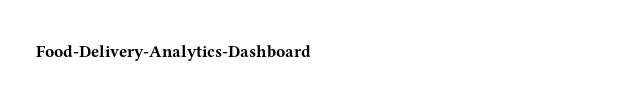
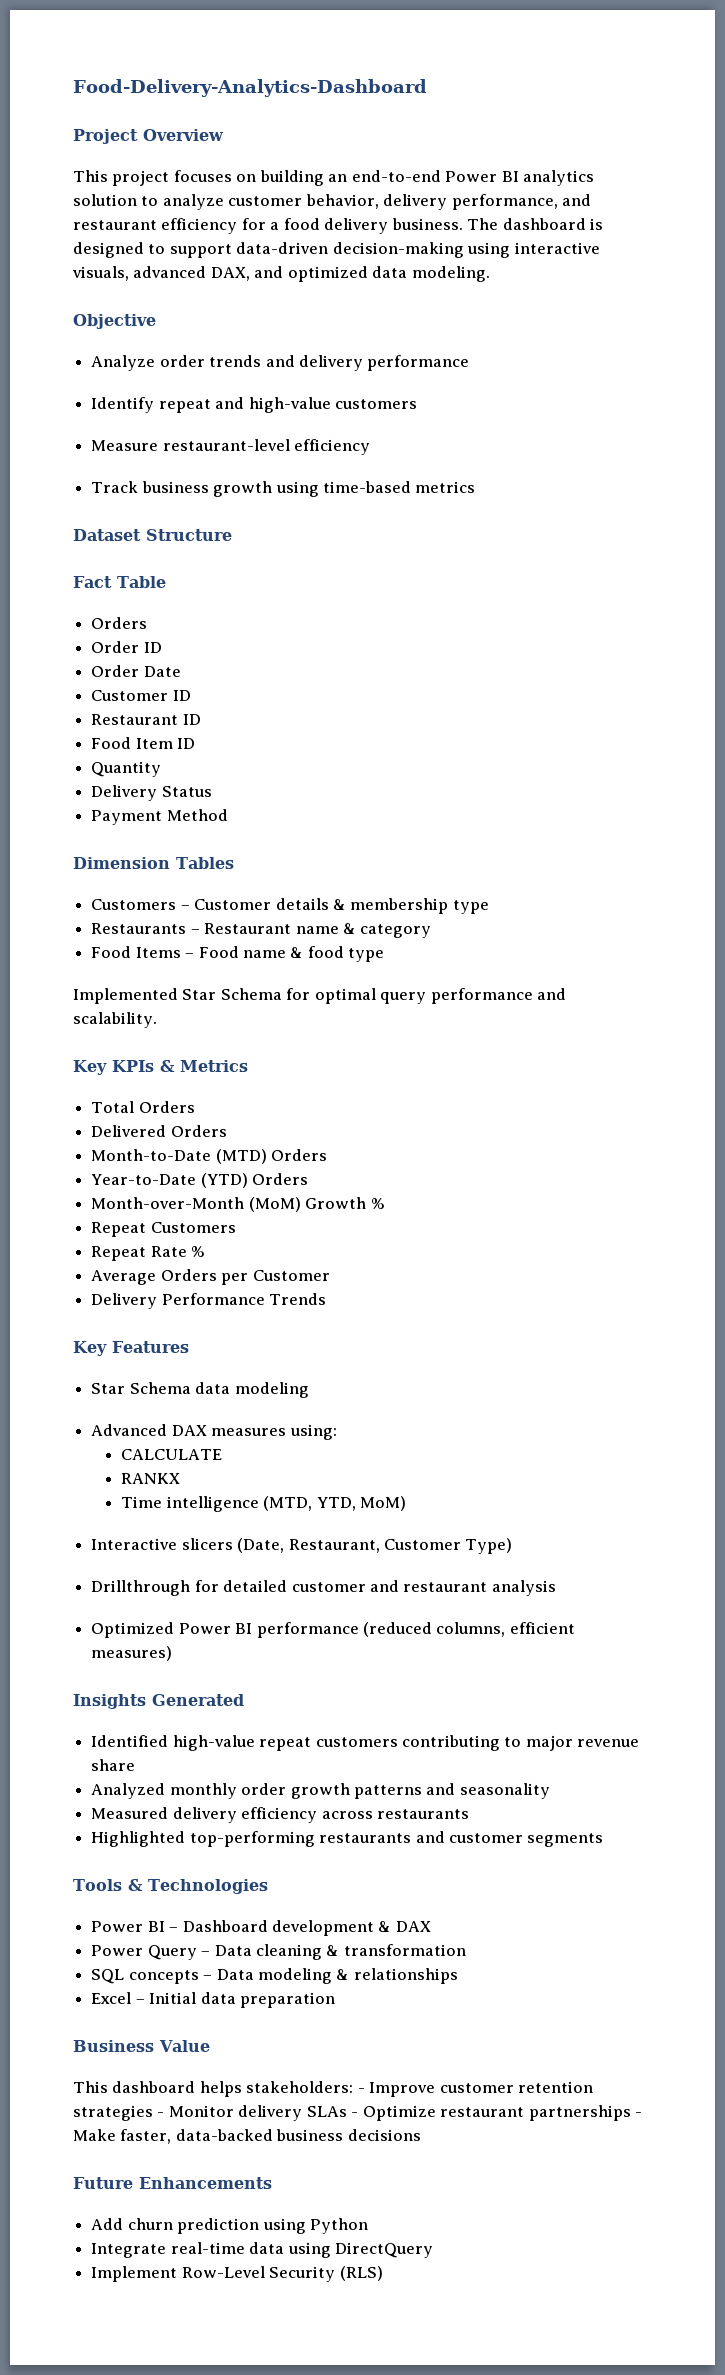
(311, 53) none -> [73,129,224,144] [73,170,595,186] [73,194,592,210] [73,218,604,234] [73,242,600,258] [72,266,490,282] [73,314,156,329] [91,355,470,371] [91,397,417,413] [91,439,371,455] [91,481,476,497] [73,529,232,541] [73,576,166,588] [91,617,148,629] [91,641,162,653] [91,665,181,677] [91,690,191,701] [91,714,201,725] [91,737,196,749] [91,761,162,777] [91,785,212,801] [91,809,228,825] [73,857,234,869] [91,898,489,914] [91,923,432,938] [91,946,385,962] [73,988,567,1004] [73,1012,157,1028] [73,1060,248,1075] [91,1101,195,1113] [91,1125,227,1137] [91,1149,328,1164] [91,1173,309,1188] [91,1197,385,1212] [91,1222,236,1237] [91,1246,206,1261] [91,1269,330,1285] [91,1293,327,1309] [73,1341,189,1356] [91,1382,309,1398] [91,1424,337,1440] [121,1449,223,1460] [121,1473,181,1484] [121,1496,406,1512] [91,1538,513,1554] [91,1580,556,1596] [91,1622,575,1638] [91,1646,173,1661] [73,1694,244,1709] [91,1735,640,1751] [91,1759,136,1771] [91,1783,550,1799] [91,1807,469,1823] [91,1831,604,1847] [73,1879,268,1894] [91,1920,431,1936] [91,1944,466,1960] [91,1968,458,1984] [91,1992,335,2008] [73,2040,210,2052] [73,2081,594,2097] [73,2105,643,2121] [73,2129,421,2144] [73,2177,272,2189] [91,2218,368,2234] [91,2242,433,2258] [91,2266,383,2282] // Project Overview // This project focuses on building an end-to-end Power BI analytics solution to analyze customer behavior, delivery performance, and restaurant efficiency for a food delivery business. The dashboard is designed to support data-driven decision-making using interactive visuals, advanced DAX, and optimized data modeling. // Objective // Analyze order trends and delivery performance // Identify repeat and high-value customers // Measure restaurant-level efficiency // Track business growth using time-based metrics // Dataset Structure // Fact Table // Orders // Order ID // Order Date // Customer ID // Restaurant ID // Food Item ID // Quantity // Delivery Status // Payment Method // Dimension Tables // Customers – Customer details & membership type // Restaurants – Restaurant name & category // Food Items – Food name & food type // Implemented Star Schema for optimal query performance and scalability. // Key KPIs & Metrics // Total Orders // Delivered Orders // Month-to-Date (MTD) Orders // Year-to-Date (YTD) Orders // Month-over-Month (MoM) Growth % // Repeat Customers // Repeat Rate % // Average Orders per Customer // Delivery Performance Trends // Key Features // Star Schema data modeling // Advanced DAX measures using: // CALCULATE // RANKX // Time intelligence (MTD, YTD, MoM) // Interactive slicers (Date, Restaurant, Customer Type) // Drillthrough for detailed customer and restaurant analysis // Optimized Power BI performance (reduced columns, efficient measures) // Insights Generated // Identified high-value repeat customers contributing to major revenue share // Analyzed monthly order growth patterns and seasonality // Measured delivery efficiency across restaurants // Highlighted top-performing restaurants and customer segments // Tools & Technologies // Power BI – Dashboard development & DAX // Power Query – Data cleaning & transformation // SQL concepts – Data modeling & relationships // Excel – Initial data preparation // Business Value // This dashboard helps stakeholders: - Improve customer retention strategies - Monitor delivery SLAs - Optimize restaurant partnerships - Make faster, data-backed business decisions // Future Enhancements // Add churn prediction using Python // Integrate real-time data using DirectQuery // Implement Row-Level Security (RLS)

